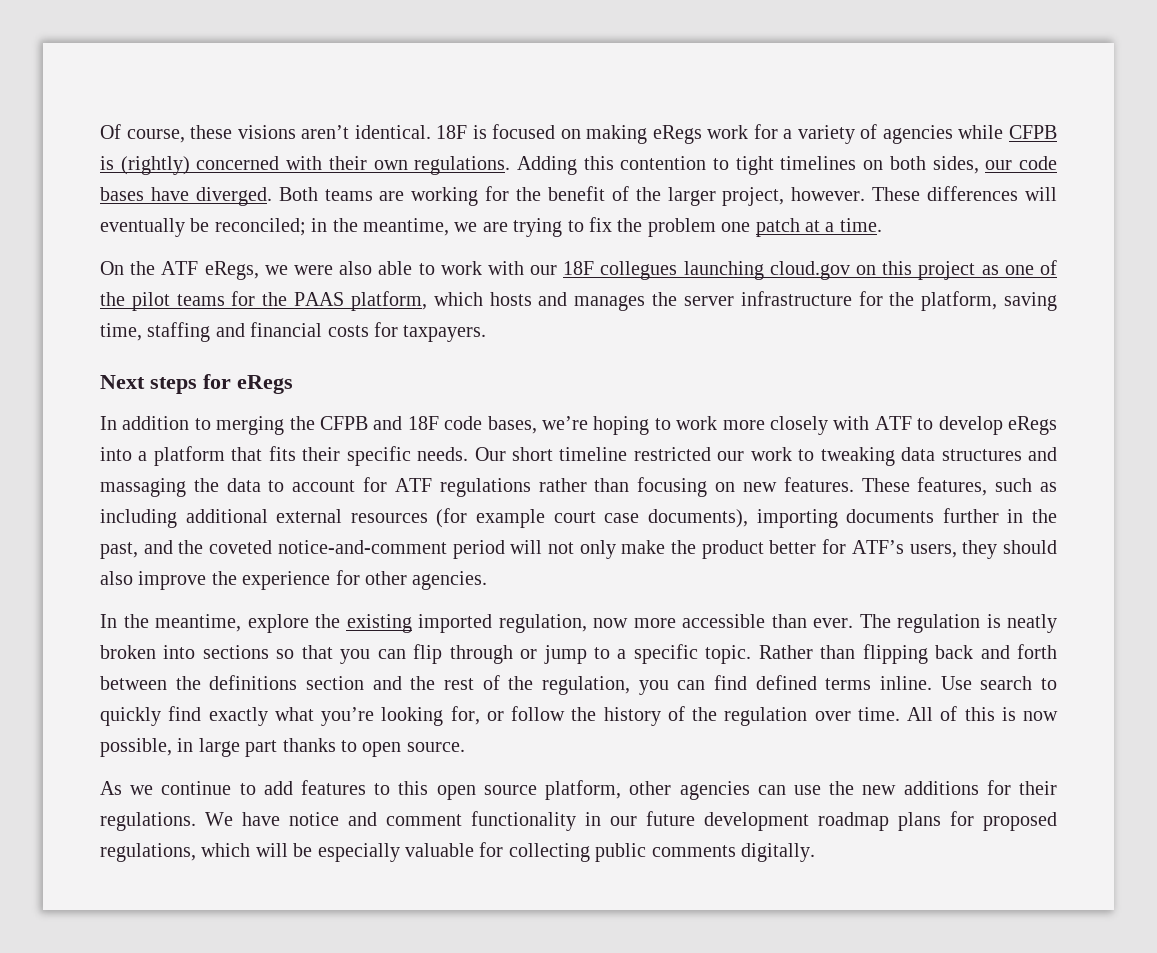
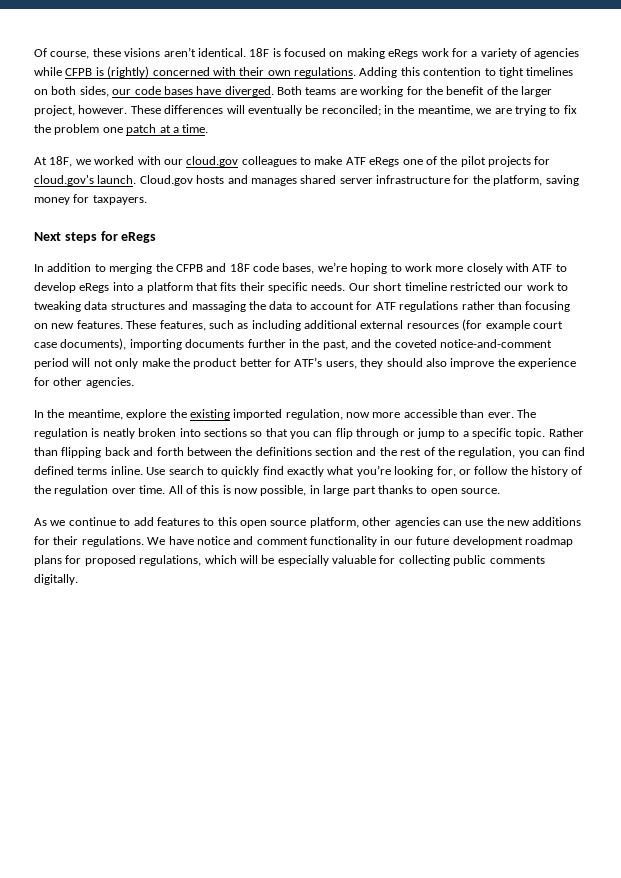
[100,260,1057,280] [100,291,483,311] On the ATF eRegs, we were also able to work with our 18F collegues launching cloud.gov on this project as one of the pilot teams for the PAAS platform, which -> [34,156,551,167] [34,175,193,186] At 18F, we worked with our cloud.gov colleagues to make ATF eRegs one of the pilot projects for cloud.gov's launch. Cloud.gov
[652,292,678,306] the -> [300,175,337,184] shared
[100,322,369,342] time, staffing and financial costs -> [34,197,70,205] money

